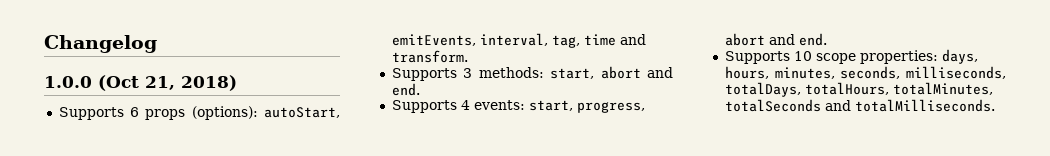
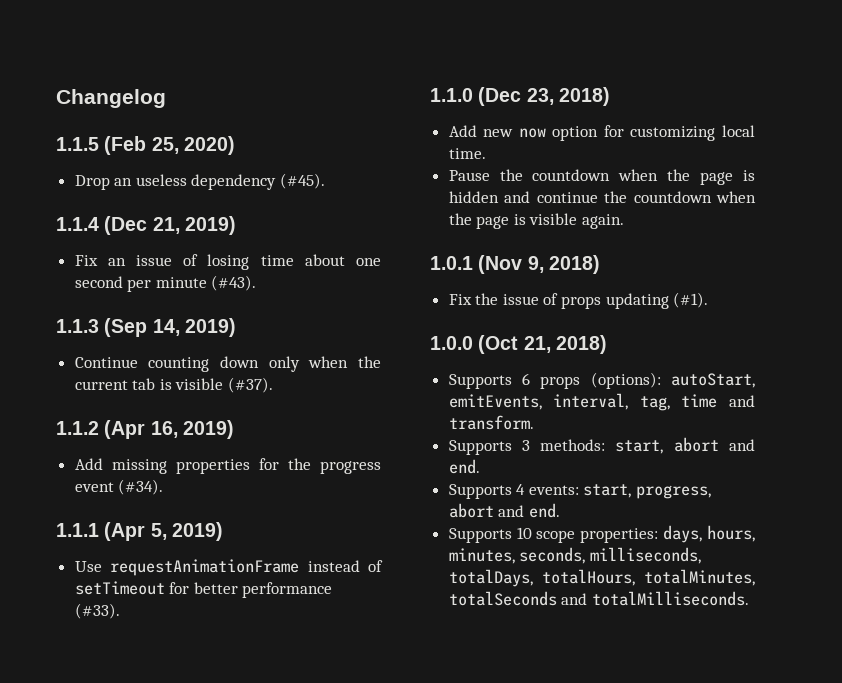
(157, 44) none -> [56,136,235,155] [74,173,326,190] [56,216,236,235] [74,254,381,270] [74,275,257,292] [56,318,236,337] [74,356,382,372] [74,377,274,393] [56,420,234,439] [74,458,381,474] [74,479,164,495] [56,522,223,541] [74,559,384,576] [74,581,333,598] [74,603,120,619] [430,87,610,106] [448,125,755,141] [448,148,486,159] [448,169,755,185] [448,191,756,203] [448,213,625,229] [430,255,600,274] [448,292,709,309] // 1.1.5 (Feb 25, 2020) // Drop an useless dependency (#45). // 1.1.4 (Dec 21, 2019) // Fix an issue of losing time about one second per minute (#43). // 1.1.3 (Sep 14, 2019) // Continue counting down only when the current tab is visible (#37). // 1.1.2 (Apr 16, 2019) // Add missing properties for the progress event (#34). // 1.1.1 (Apr 5, 2019) // Use requestAnimationFrame instead of setTimeout for better performance (#33). // 1.1.0 (Dec 23, 2018) // Add new now option for customizing local time. // Pause the countdown when the page is hidden and continue the countdown when the page is visible again. // 1.0.1 (Nov 9, 2018) // Fix the issue of props updating (#1).

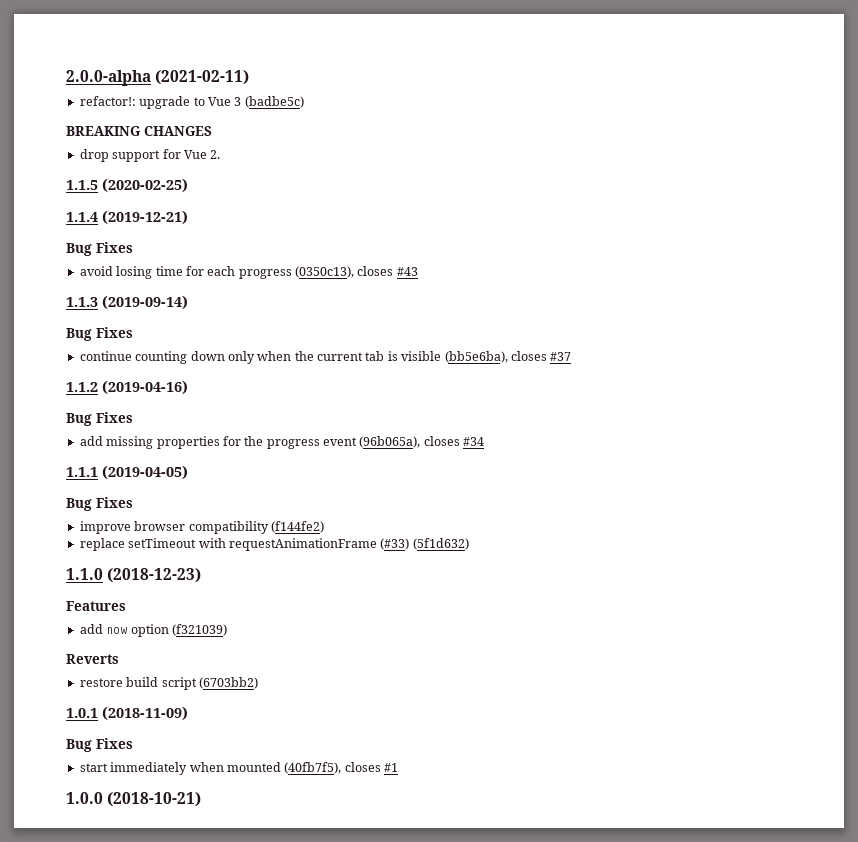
[56,89,166,108] [56,136,235,155] [74,173,326,190] [56,216,236,235] [74,254,381,270] [74,275,257,292] [56,318,236,337] [74,357,138,368] Changelog // 1.1.5 (Feb 25, 2020) // Drop an useless dependency (#45). // 1.1.4 (Dec 21, 2019) // Fix an issue of losing time about one second per minute (#43). // 1.1.3 (Sep 14, 2019) // Continue -> [66,70,250,86] [79,96,304,109] [66,126,212,136] [79,149,221,162] [66,178,188,193] [66,210,188,225] [66,242,133,256] [79,266,418,279] [66,295,188,310] [66,327,133,341] [79,351,132,361] 2.0.0-alpha (2021-02-11) // refactor!: upgrade to Vue 3 (badbe5c) // BREAKING CHANGES // drop support for Vue 2. // 1.1.5 (2020-02-25) // 1.1.4 (2019-12-21) // Bug Fixes // avoid losing time for each progress (0350c13), closes #43 // 1.1.3 (2019-09-14) // Bug Fixes // continue
[228,377,274,393] [56,420,234,439] [74,458,103,470] (#37). // 1.1.2 (Apr 16, 2019) // Add -> [444,351,572,363] [66,380,188,395] [66,412,133,426] [79,436,103,446] (bb5e6ba), closes #37 // 1.1.2 (2019-04-16) // Bug Fixes // add
[118,479,164,495] [56,522,223,541] [74,559,384,576] [74,581,333,598] [74,603,120,619] [430,87,610,106] [448,125,755,141] [448,148,486,159] [448,169,755,185] [448,191,756,203] [448,213,625,229] [430,255,600,274] [448,292,709,309] [430,335,607,354] [448,372,755,389] [448,393,755,411] [448,415,534,430] [448,437,755,455] [448,459,480,474] [448,484,712,499] [448,503,560,518] [448,525,755,543] [448,547,701,564] [448,569,755,587] [448,591,749,606] (#34). // 1.1.1 (Apr 5, 2019) // Use requestAnimationFrame instead of setTimeout for better performance (#33). // 1.1.0 (Dec 23, 2018) // Add new now option for customizing local time. // Pause the countdown when the page is hidden and continue the countdown when the page is visible again. // 1.0.1 (Nov 9, 2018) // Fix the issue of props updating (#1). // 1.0.0 (Oct 21, 2018) // Supports 6 props (options): autoStart, emitEvents, interval, tag, time and transform. // Supports 3 methods: start, abort and end. // Supports 4 events: start, progress, abort and end. // Supports 10 scope properties: days, hours, minutes, seconds, milliseconds, totalDays, totalHours, totalMinutes, totalSeconds and totalMilliseconds. -> [359,436,485,448] [66,465,188,480] [66,497,133,511] [79,521,324,534] [79,538,469,551] [66,568,202,583] [66,601,126,611] [79,624,227,637] [66,654,119,664] [79,677,258,690] [66,706,188,721] [66,738,133,752] [79,762,398,775] [66,792,202,807] (96b065a), closes #34 // 1.1.1 (2019-04-05) // Bug Fixes // improve browser compatibility (f144fe2) // replace setTimeout with requestAnimationFrame (#33) (5f1d632) // 1.1.0 (2018-12-23) // Features // add now option (f321039) // Reverts // restore build script (6703bb2) // 1.0.1 (2018-11-09) // Bug Fixes // start immediately when mounted (40fb7f5), closes #1 // 1.0.0 (2018-10-21)

